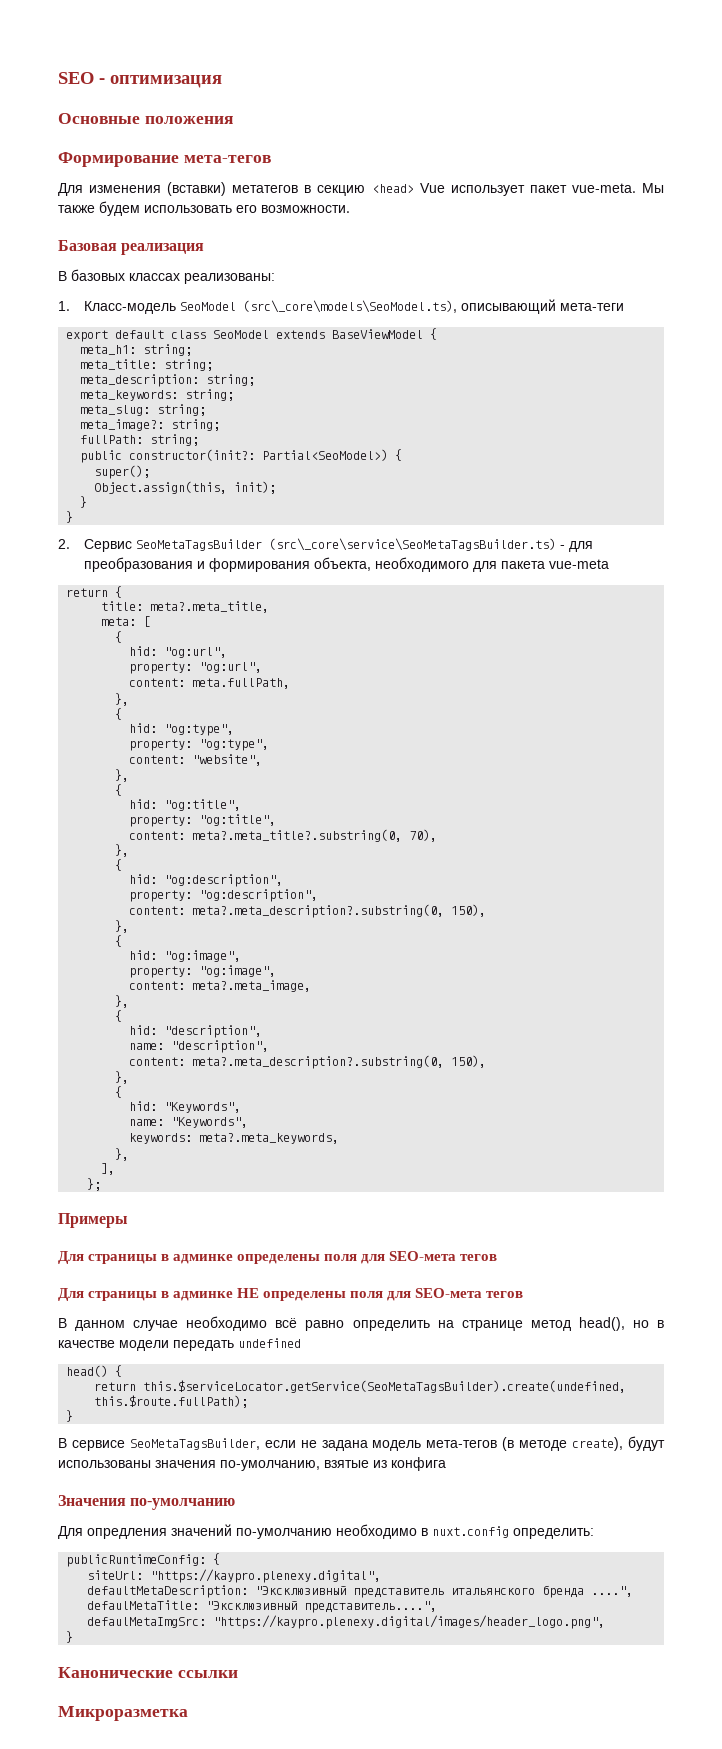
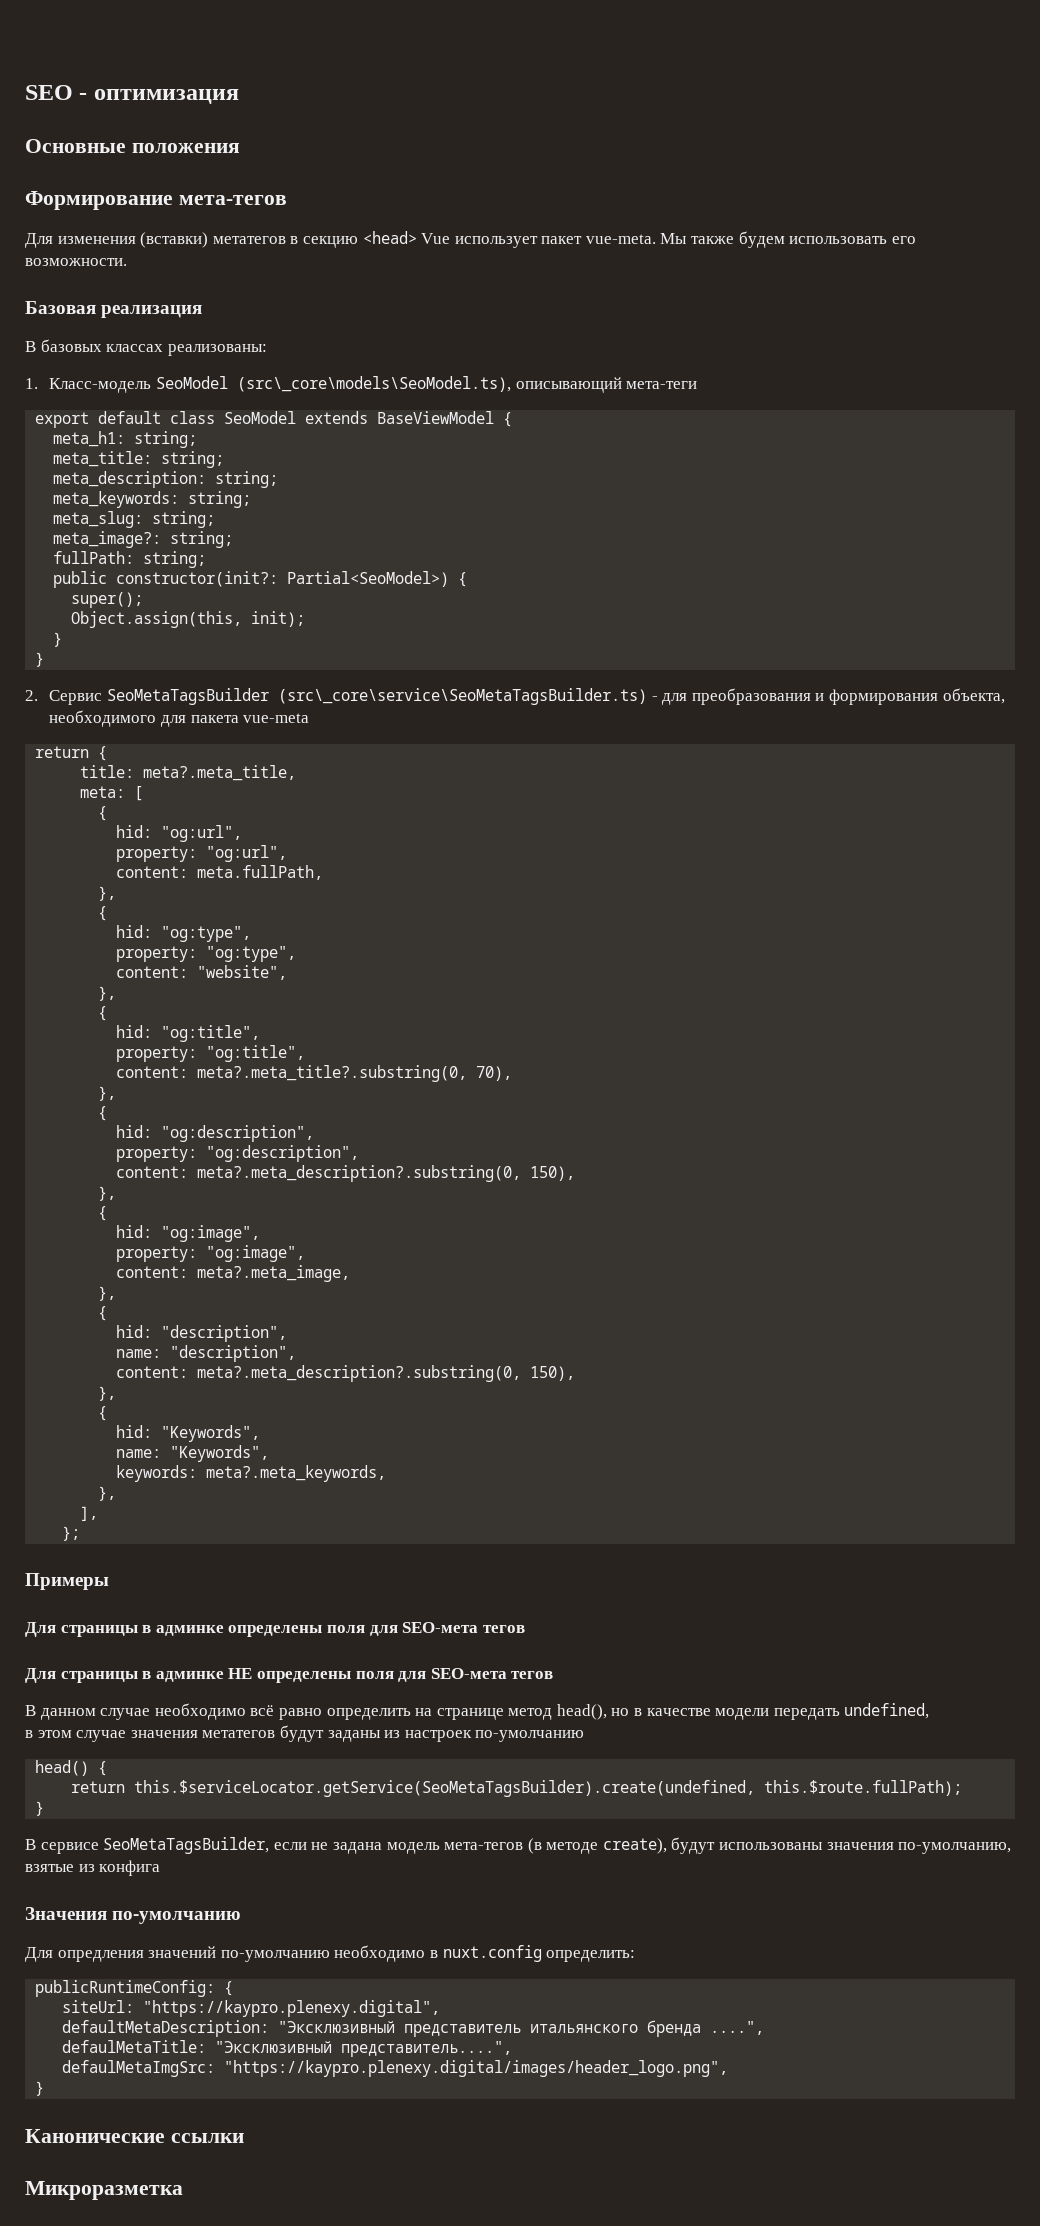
[238,1338,301,1348] undefined -> [844,1703,930,1719] [25,1725,585,1742] undefined, // в этом случае значения метатегов будут заданы из настроек по-умолчанию

